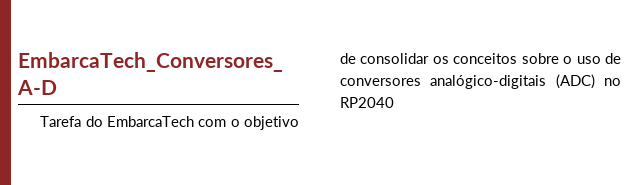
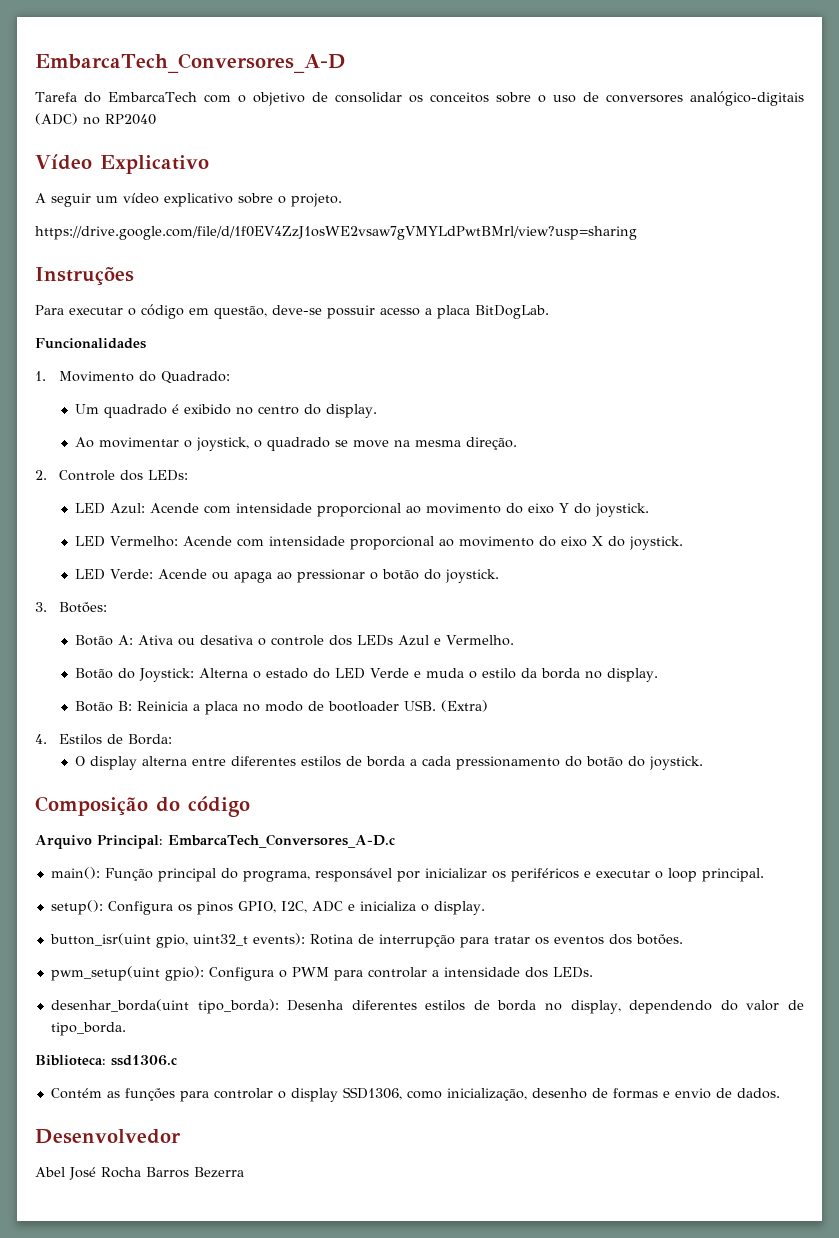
(394, 102) none -> [35,154,209,174] [35,193,342,207] [35,226,637,240] [35,267,134,285] [35,304,549,319] [35,338,146,349] [35,371,230,384] [74,404,377,418] [74,437,517,451] [35,470,188,481] [74,503,649,517] [74,536,683,550] [74,569,499,583] [35,602,107,613] [74,635,514,646] [74,668,658,682] [74,700,488,715] [35,734,172,745] [74,756,703,770] [35,796,250,817] [35,834,395,849] [50,867,764,882] [50,900,485,915] [49,933,683,948] [50,966,593,981] [50,999,805,1014] [50,1022,126,1036] [35,1055,177,1066] [50,1087,780,1102] [35,1129,181,1144] [35,1167,244,1180] // Vídeo Explicativo // A seguir um vídeo explicativo sobre o projeto. // https://drive.google.com/file/d/1f0EV4ZzJ1osWE2vsaw7gVMYLdPwtBMrl/view?usp=sharing // Instruções // Para executar o código em questão, deve-se possuir acesso a placa BitDogLab. // Funcionalidades // 1. Movimento do Quadrado: // Um quadrado é exibido no centro do display. // Ao movimentar o joystick, o quadrado se move na mesma direção. // 2. Controle dos LEDs: // LED Azul: Acende com intensidade proporcional ao movimento do eixo Y do joystick. // LED Vermelho: Acende com intensidade proporcional ao movimento do eixo X do joystick. // LED Verde: Acende ou apaga ao pressionar o botão do joystick. // 3. Botões: // Botão A: Ativa ou desativa o controle dos LEDs Azul e Vermelho. // Botão do Joystick: Alterna o estado do LED Verde e muda o estilo da borda no display. // Botão B: Reinicia a placa no modo de bootloader USB. (Extra) // 4. Estilos de Borda: // O display alterna entre diferentes estilos de borda a cada pressionamento do botão do joystick. // Composição do código // Arquivo Principal: EmbarcaTech_Conversores_A-D.c // main(): Função principal do programa, responsável por inicializar os periféricos e executar o loop principal. // setup(): Configura os pinos GPIO, I2C, ADC e inicializa o display. // button_isr(uint gpio, uint32_t events): Rotina de interrupção para tratar os eventos dos botões. // pwm_setup(uint gpio): Configura o PWM para controlar a intensidade dos LEDs. // desenhar_borda(uint tipo_borda): Desenha diferentes estilos de borda no display, dependendo do valor de tipo_borda. // Biblioteca: ssd1306.c // Contém as funções para controlar o display SSD1306, como inicialização, desenho de formas e envio de dados. // Desenvolvedor // Abel José Rocha Barros Bezerra

